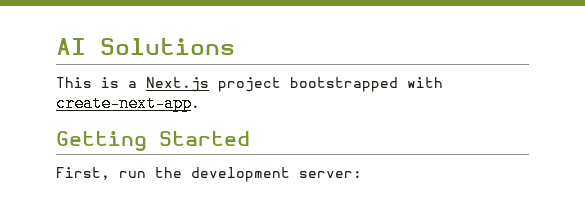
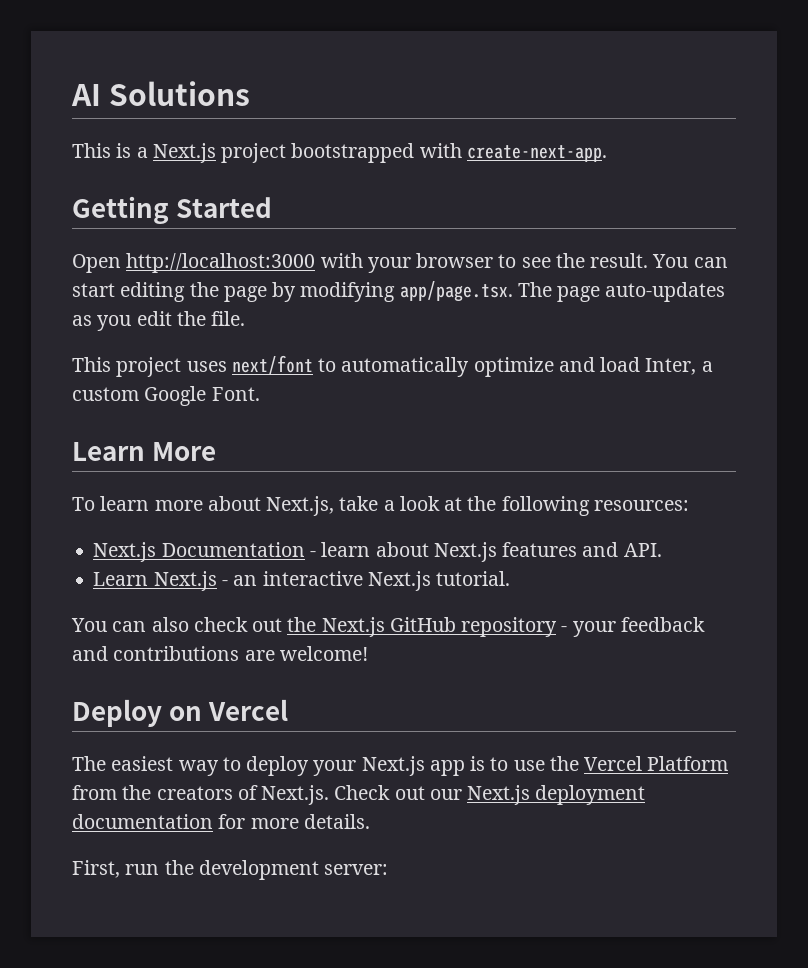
(250, 138) none -> [72,253,728,273] [72,281,726,302] [72,311,246,331] [72,355,713,377] [72,386,260,406] [72,442,217,461] [72,496,689,516] [93,542,662,562] [93,571,511,591] [71,617,705,637] [72,646,368,661] [72,699,289,727] [72,756,729,776] [72,785,646,805] [72,814,370,829] // Open http://localhost:3000 with your browser to see the result. You can start editing the page by modifying app/page.tsx. The page auto-updates as you edit the file. // This project uses next/font to automatically optimize and load Inter, a custom Google Font. // Learn More // To learn more about Next.js, take a look at the following resources: // Next.js Documentation - learn about Next.js features and API. // Learn Next.js - an interactive Next.js tutorial. // You can also check out the Next.js GitHub repository - your feedback and contributions are welcome! // Deploy on Vercel // The easiest way to deploy your Next.js app is to use the Vercel Platform from the creators of Next.js. Check out our Next.js deployment documentation for more details.

